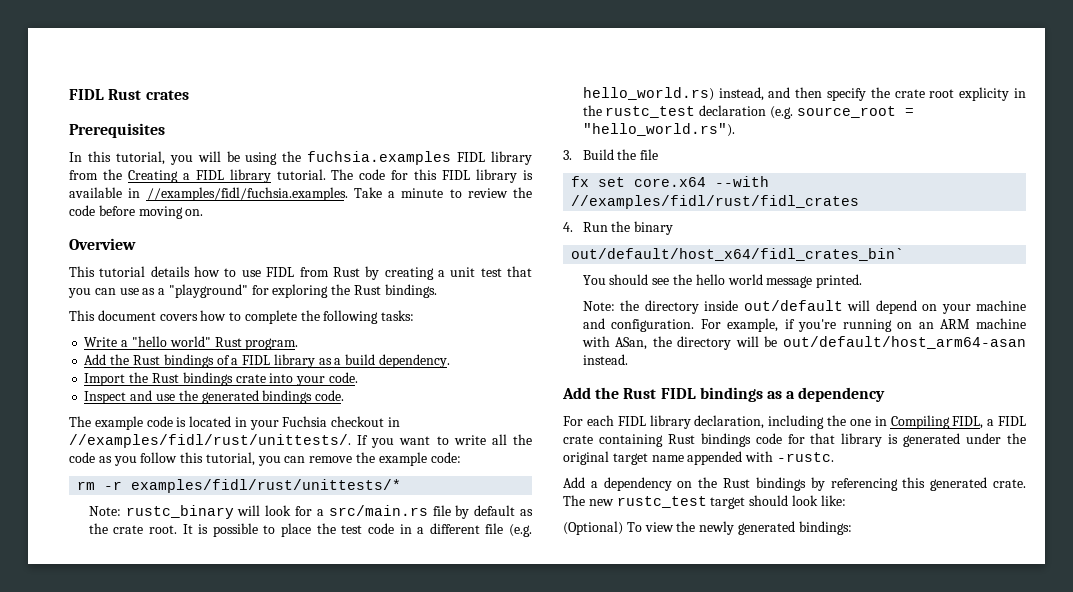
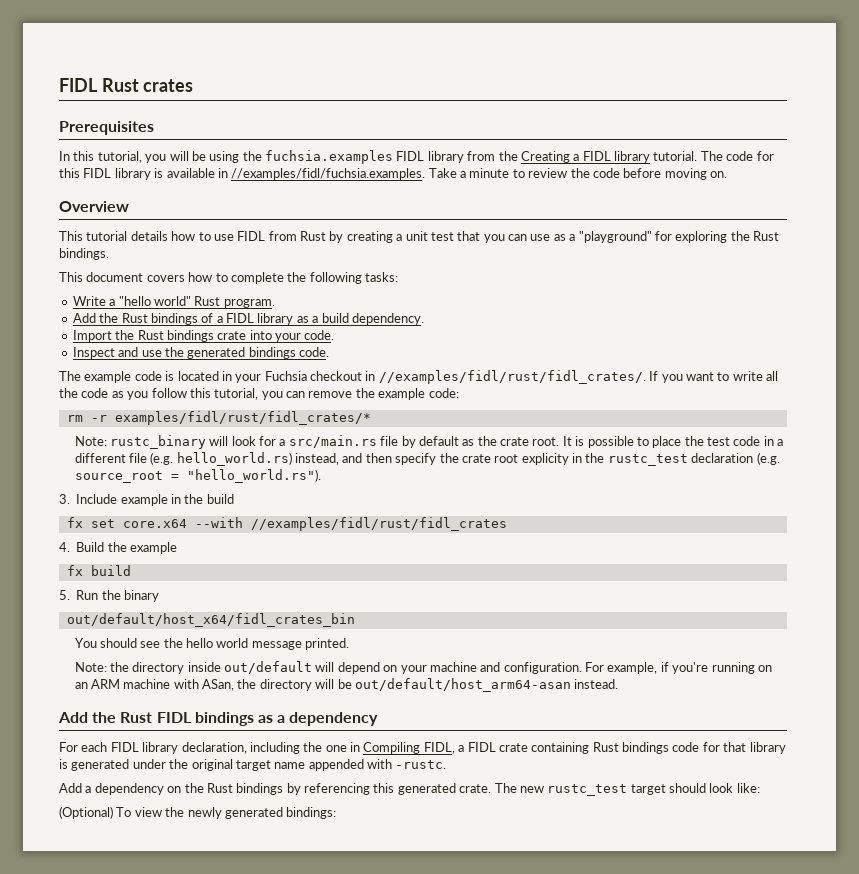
[69,434,351,448] //examples/fidl/rust/unittests/. -> [378,370,646,384] //examples/fidl/rust/fidl_crates/.
[131,479,402,493] examples/fidl/rust/unittests/* -> [114,411,371,425] examples/fidl/rust/fidl_crates/*
[582,149,659,160] Build the file -> [76,494,234,506] Include example in the build
(573, 227) none -> [76,542,177,554] [66,565,131,576] [59,590,70,600] Build the example // fx build // 5.
[571,248,905,261] out/default/host_x64/fidl_crates_bin` -> [66,613,355,627] out/default/host_x64/fidl_crates_bin

